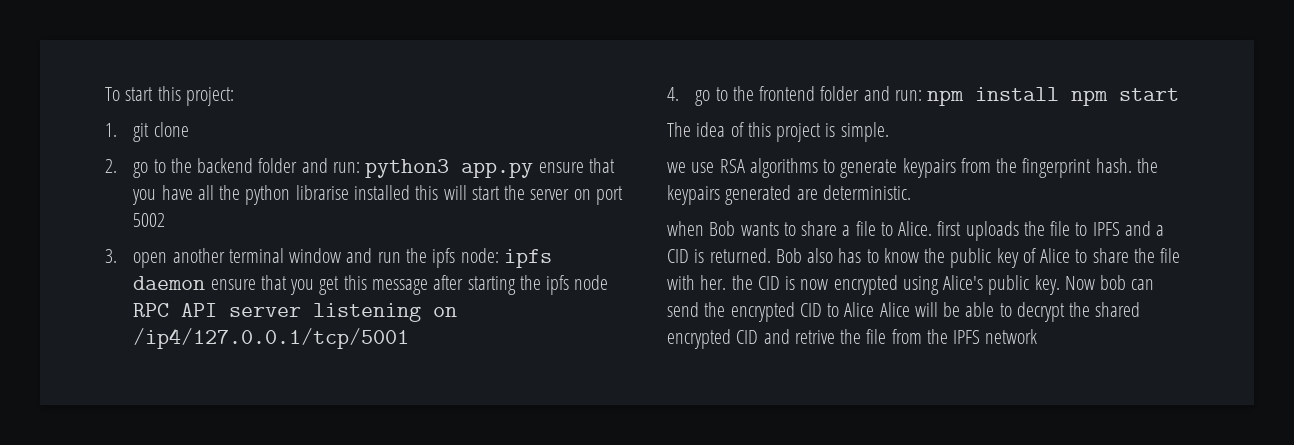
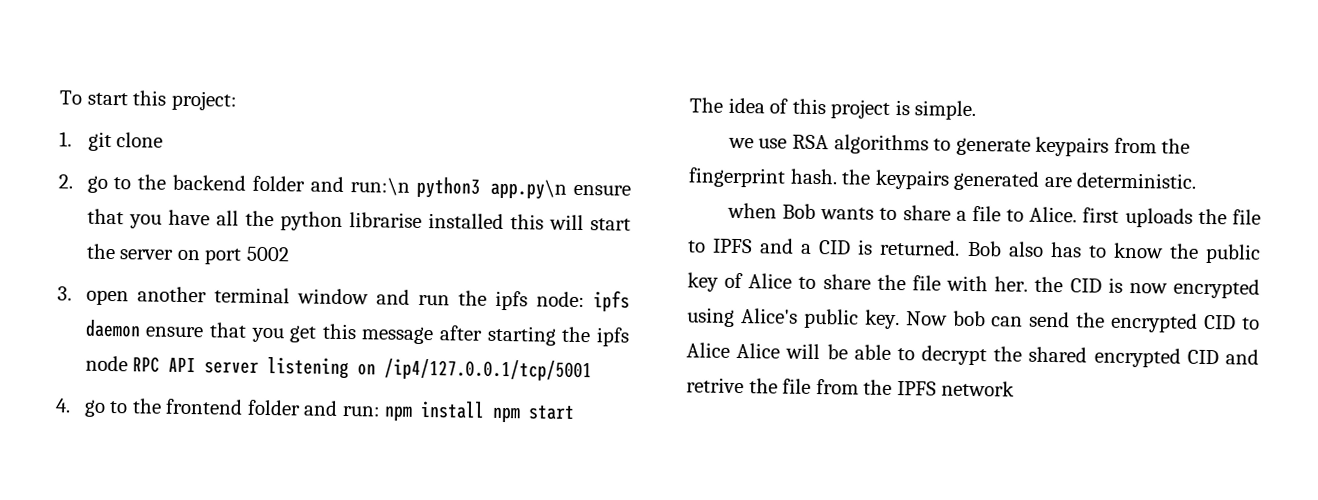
[333,159,534,178] run: python3 app.py -> [349,176,568,200] run:\n python3 app.py\n

